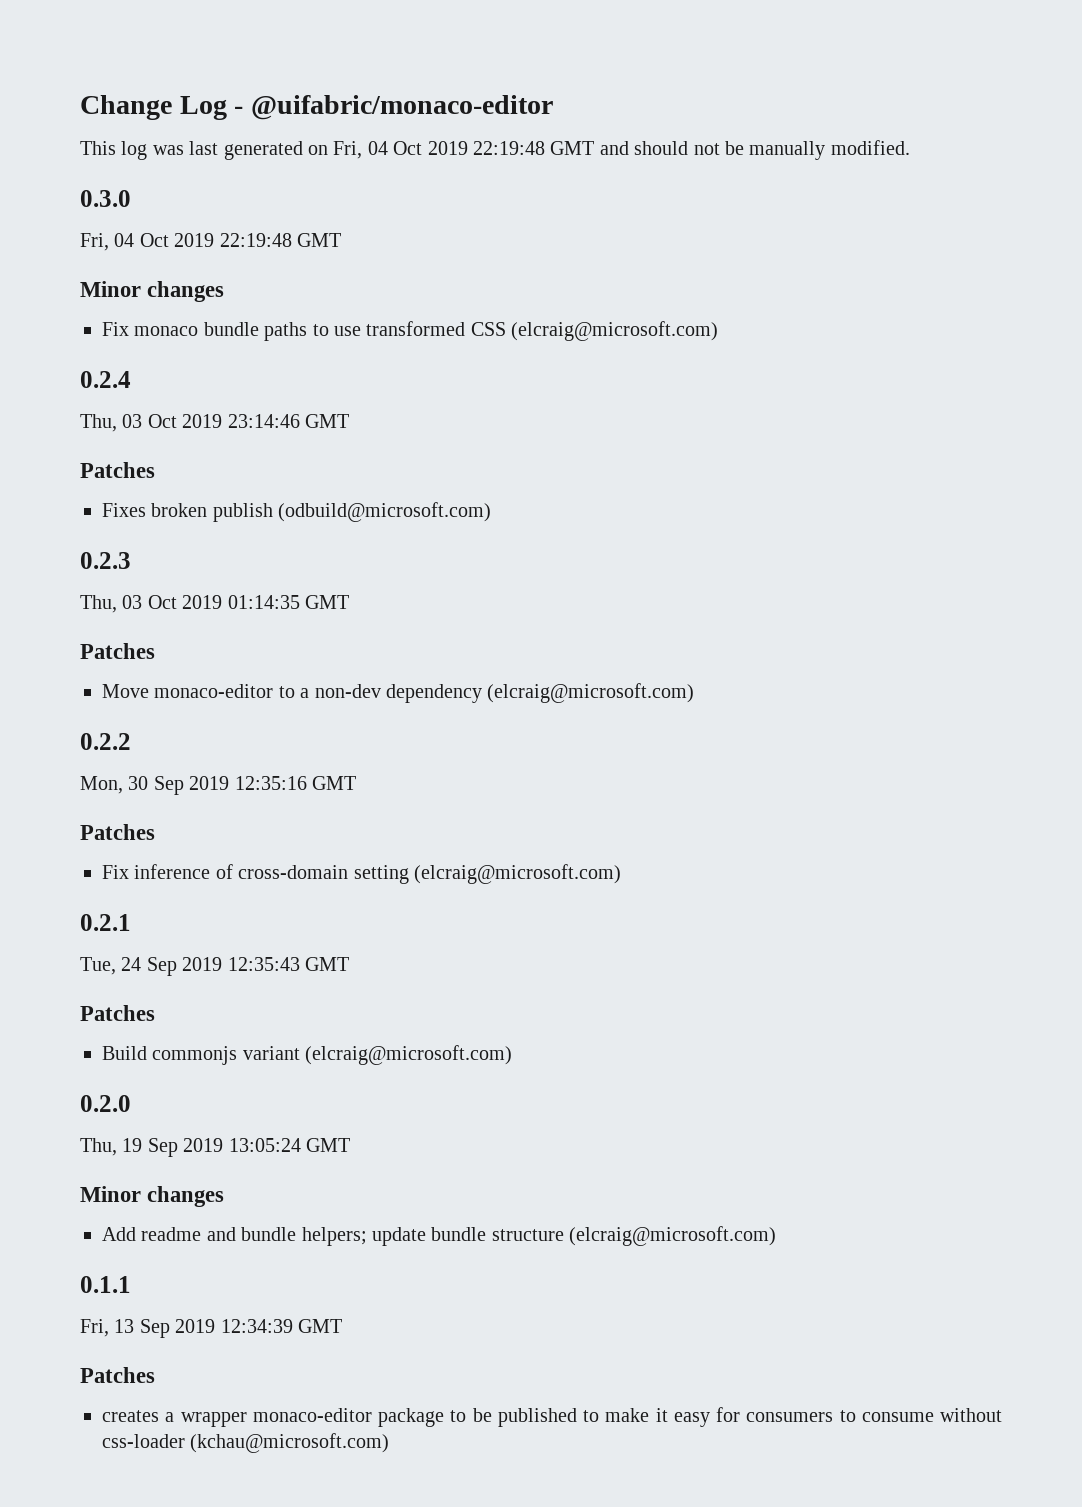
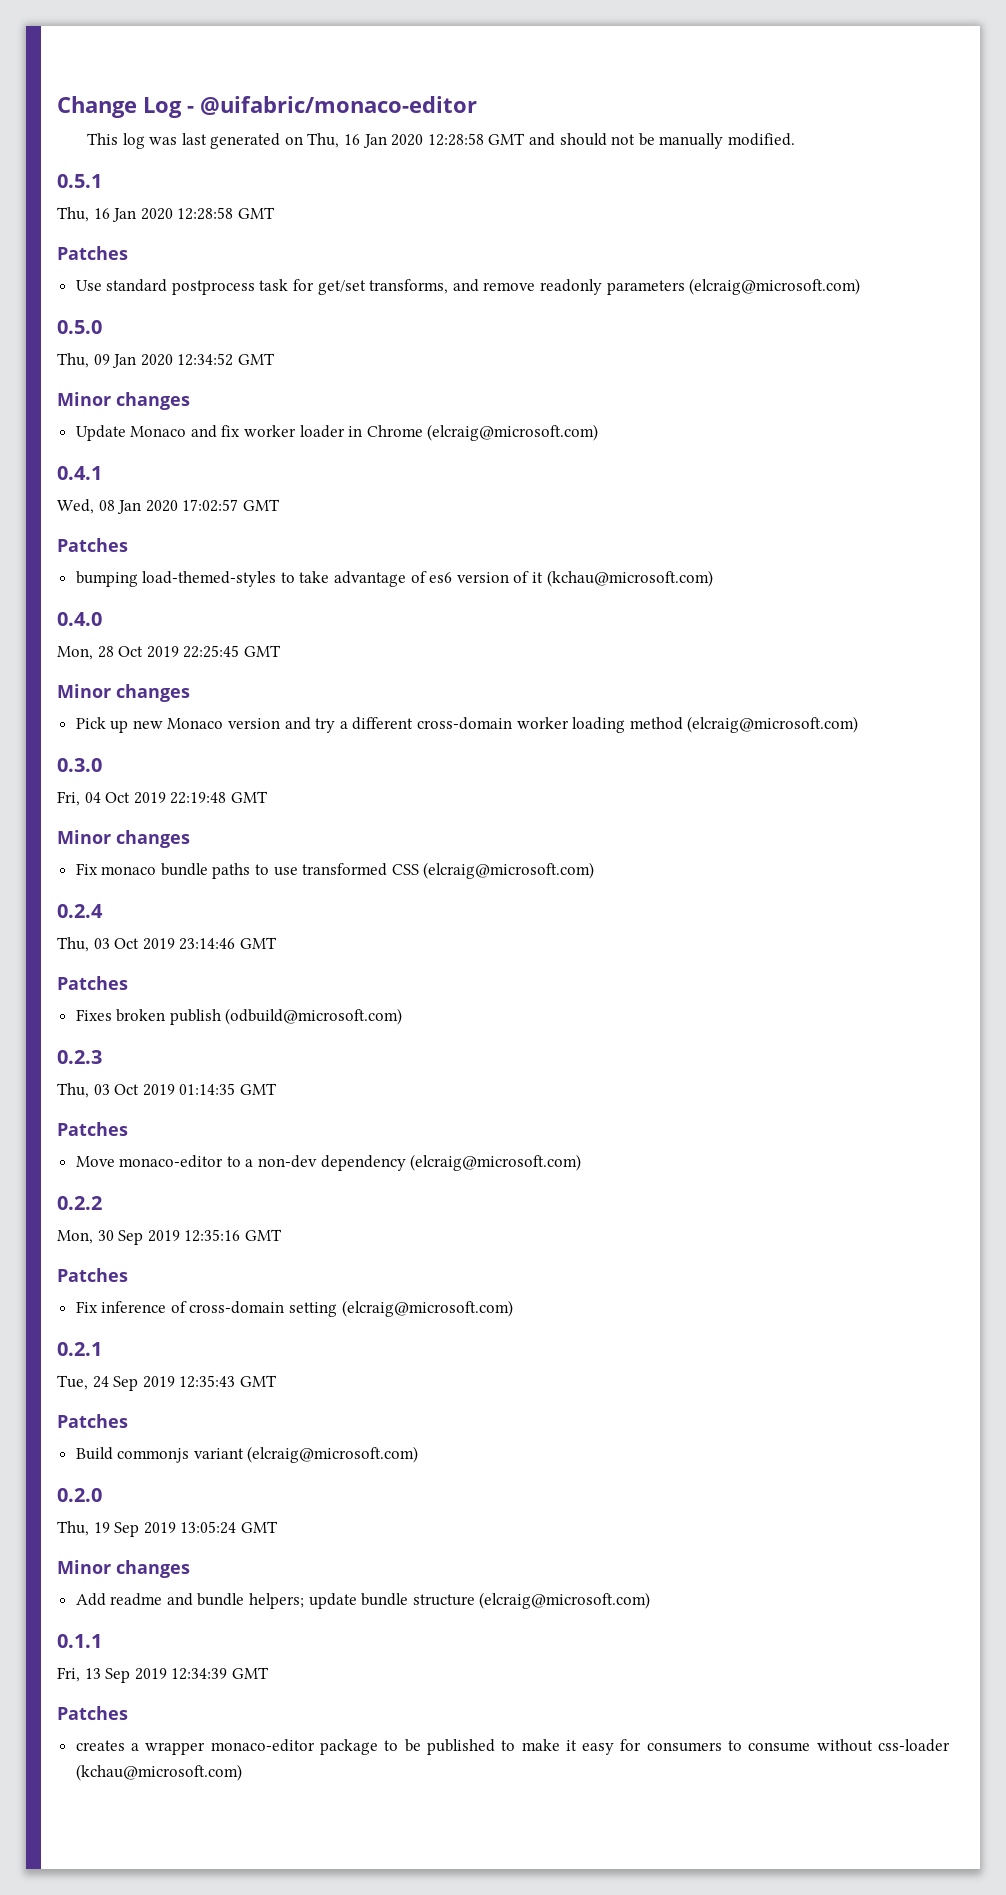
[333,141,545,159] Fri, 04 Oct 2019 22:19:48 -> [307,133,484,148] Thu, 16 Jan 2020 12:28:58
(910, 147) none -> [57,174,102,188] [57,207,275,222] [57,246,128,260] [75,278,861,295] [57,320,102,334] [57,353,275,368] [57,392,190,410] [75,424,599,441] [57,466,102,480] [57,499,280,514] [57,538,128,552] [75,570,713,587] [57,612,102,626] [57,645,281,660] [57,684,190,702] [75,716,859,733] // 0.5.1 // Thu, 16 Jan 2020 12:28:58 GMT // Patches // Use standard postprocess task for get/set transforms, and remove readonly parameters (elcraig@microsoft.com) // 0.5.0 // Thu, 09 Jan 2020 12:34:52 GMT // Minor changes // Update Monaco and fix worker loader in Chrome (elcraig@microsoft.com) // 0.4.1 // Wed, 08 Jan 2020 17:02:57 GMT // Patches // bumping load-themed-styles to take advantage of es6 version of it (kchau@microsoft.com) // 0.4.0 // Mon, 28 Oct 2019 22:25:45 GMT // Minor changes // Pick up new Monaco version and try a different cross-domain worker loading method (elcraig@microsoft.com)

